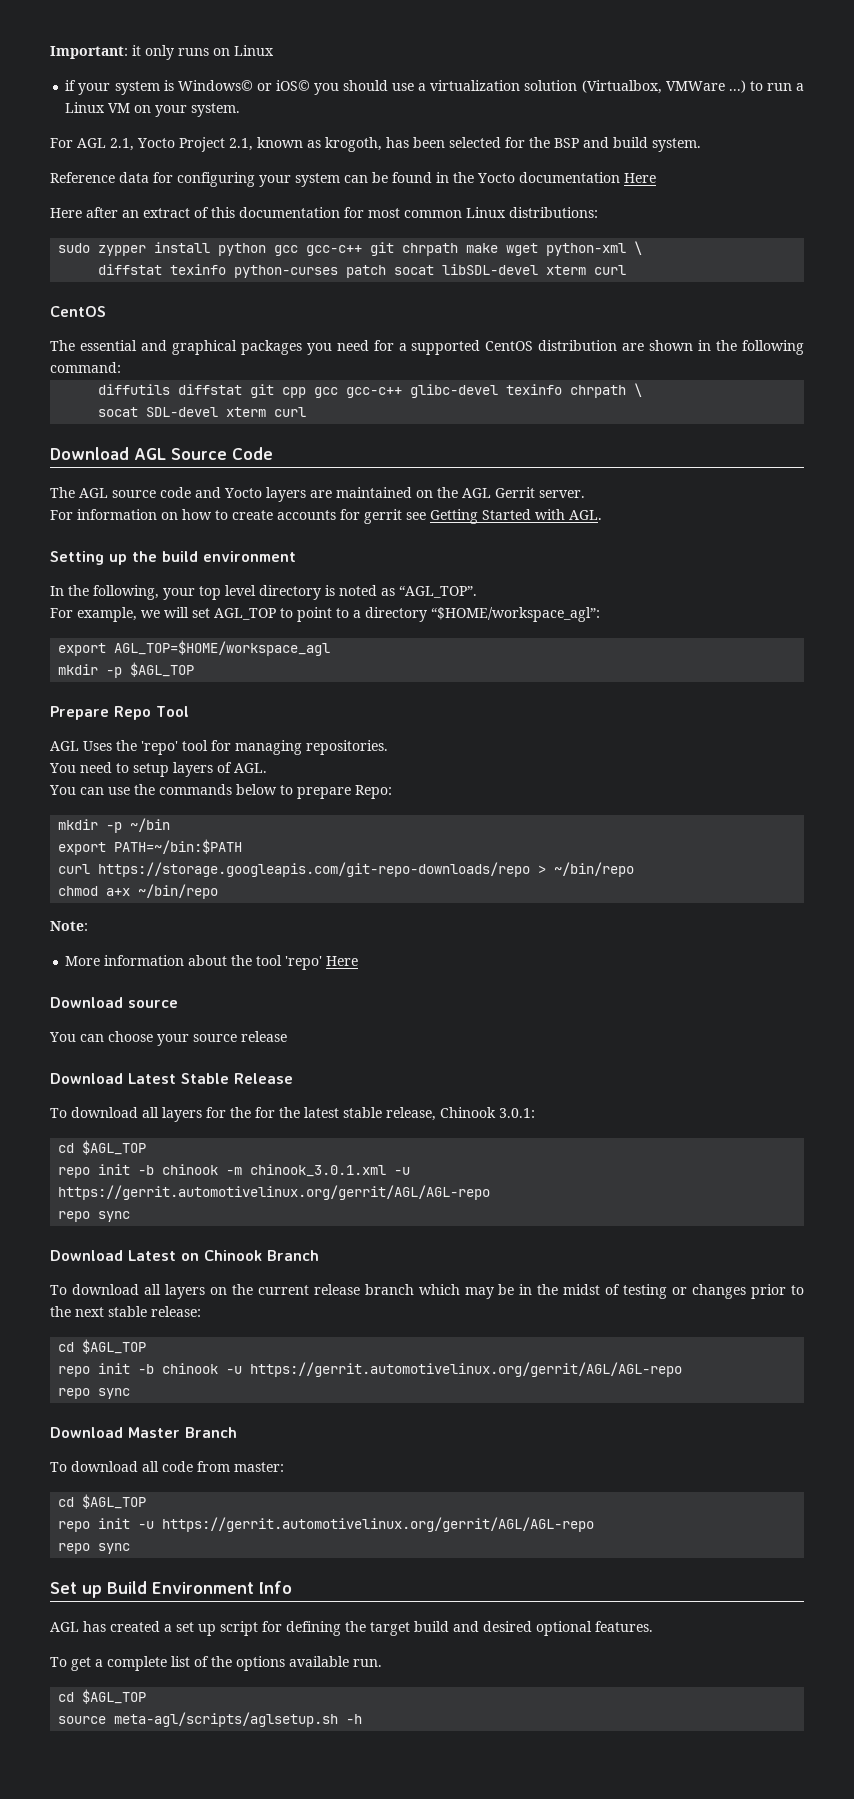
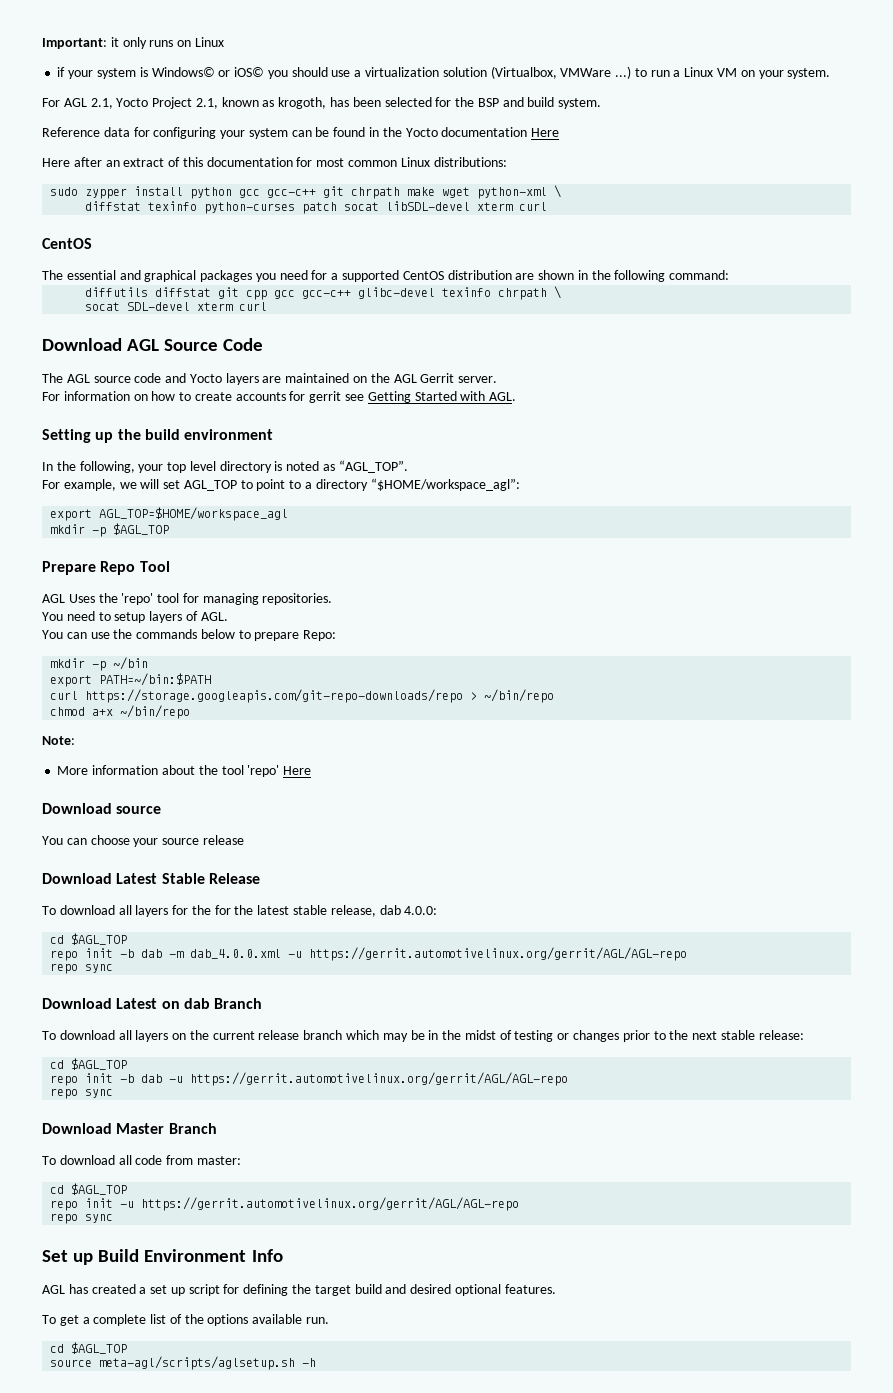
[440,1107,535,1118] [58,1140,147,1155] [58,1164,387,1178] Chinook 3.0.1: // cd $AGL_TOP // repo init -b chinook -m chinook_3.0.1.xml -> [379,905,438,915] [50,933,128,945] [50,948,282,961] dab 4.0.0: // cd $AGL_TOP // repo init -b dab -m dab_4.0.0.xml
[204,1250,262,1261] Chinook -> [183,998,210,1009] dab
[162,1363,219,1374] chinook -> [141,1074,163,1083] dab

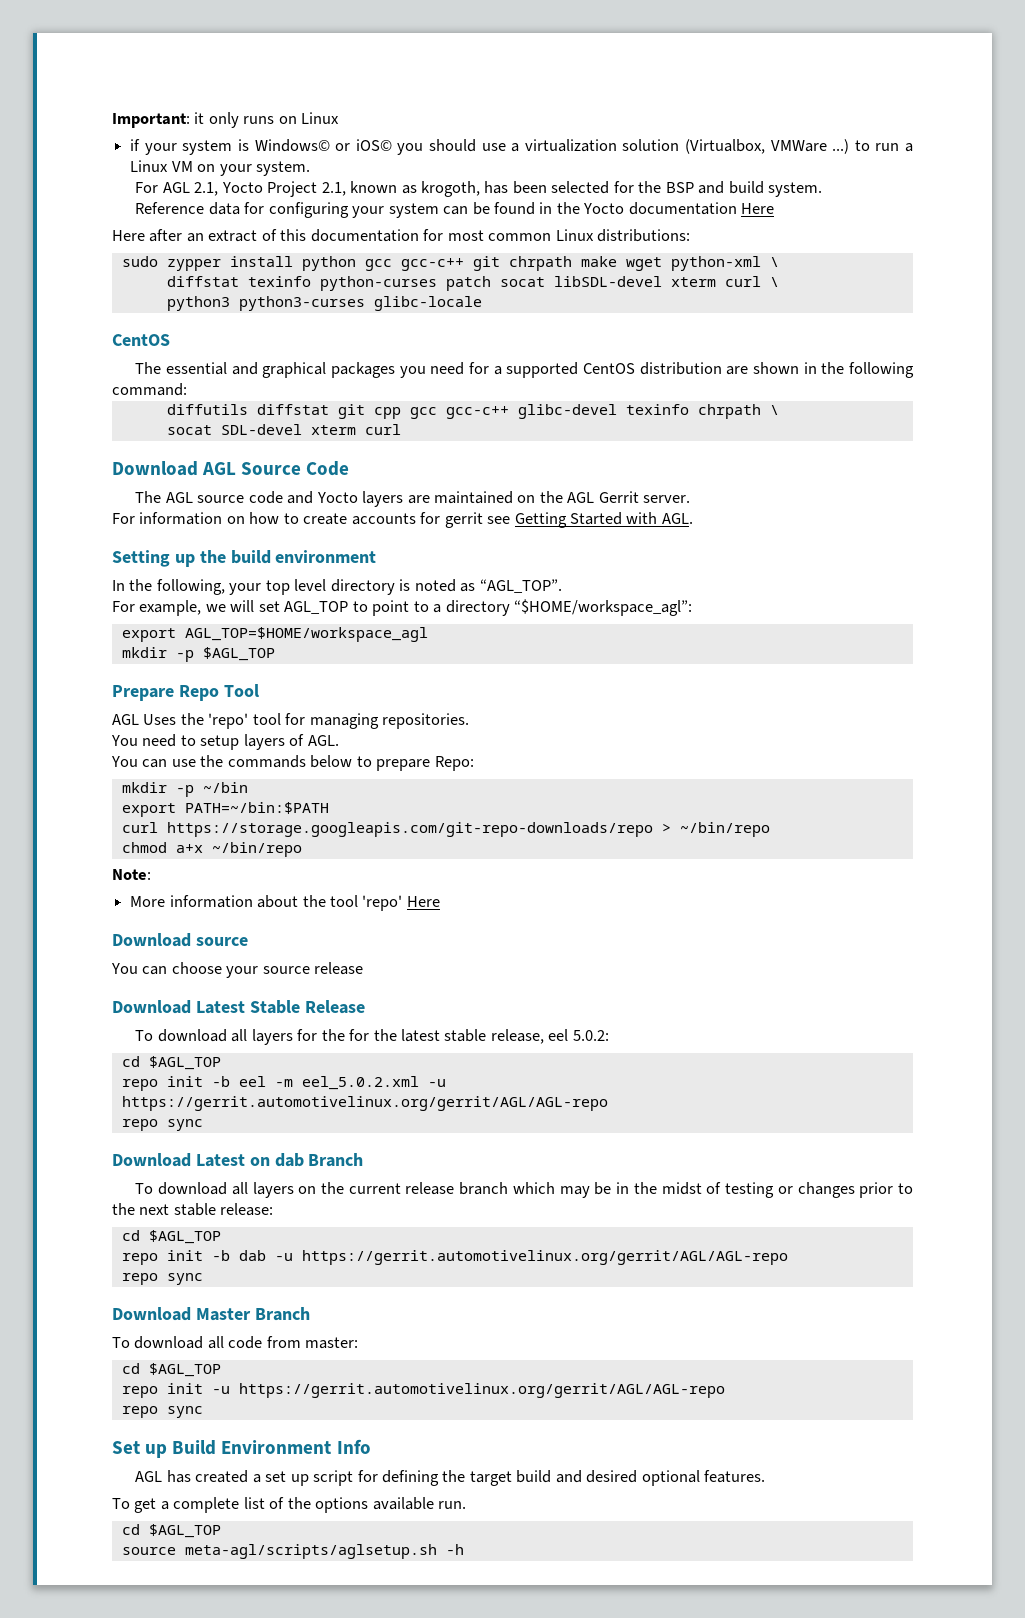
(548, 206) none -> [769,277,779,287] [166,296,482,311] \ // python3 python3-curses glibc-locale
[379,905,438,915] [50,933,128,945] [50,948,282,961] dab 4.0.0: // cd $AGL_TOP // repo init -b dab -m dab_4.0.0.xml -> [548,1029,609,1041] [121,1056,221,1070] [121,1076,419,1091] eel 5.0.2: // cd $AGL_TOP // repo init -b eel -m eel_5.0.2.xml

